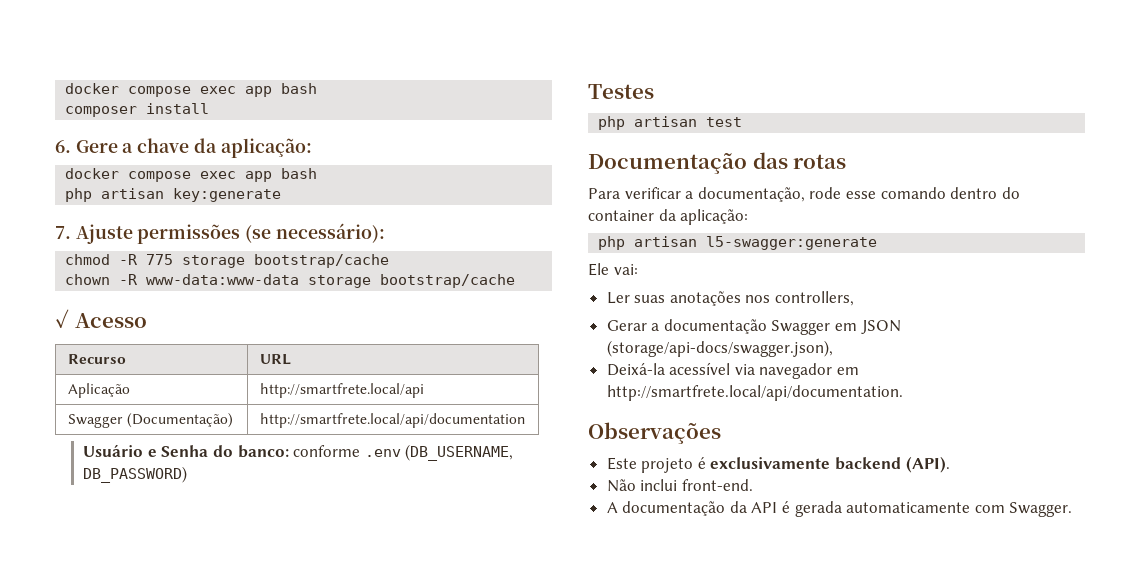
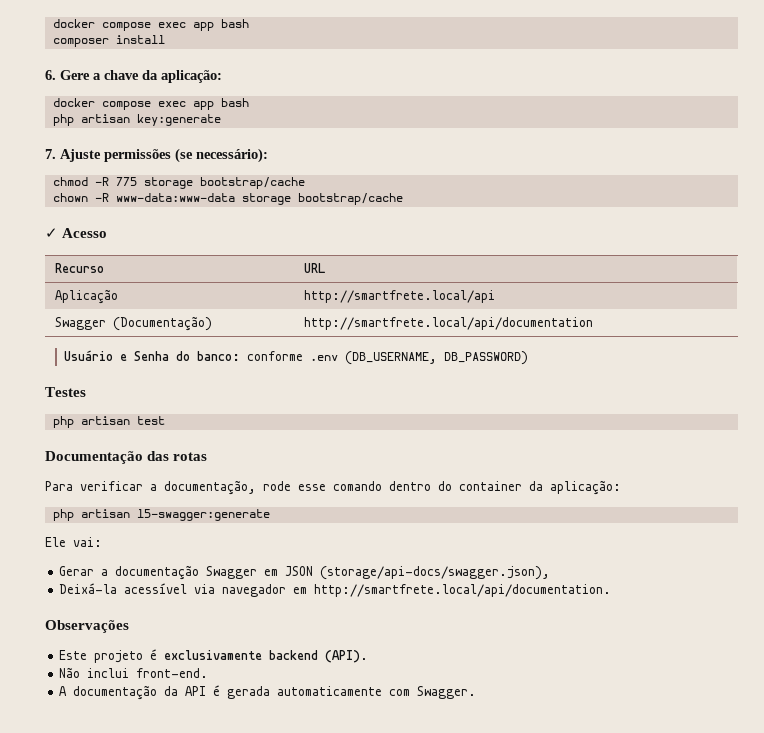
[606,291,855,306] // Ler suas anotações nos controllers, -> (102, 542) none

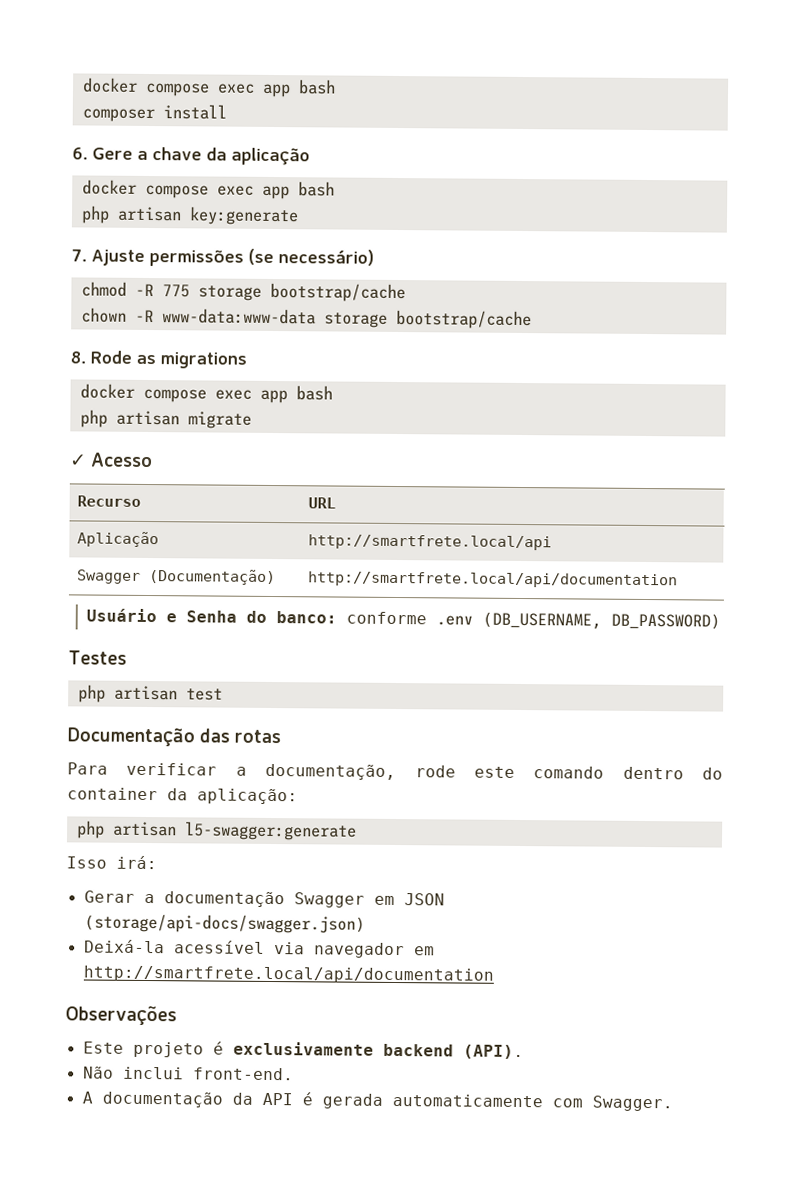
[161,70,222,83] aplicação: -> [231,147,310,166] aplicação
[196,148,268,163] necessário): -> [278,249,374,266] necessário)
(403, 199) none -> [70,350,247,369] [79,383,333,404] [79,409,252,429] // 8. Rode as migrations // docker compose exec app bash // php artisan migrate
[298,484,326,491] esse -> [473,766,515,778] este
[45,537,102,547] Ele vai: -> [66,855,157,870] Isso irá:
[320,566,551,580] (storage/api-docs/swagger.json), -> [83,913,366,934] (storage/api-docs/swagger.json)
[314,584,612,597] http://smartfrete.local/api/documentation. -> [82,965,494,984] http://smartfrete.local/api/documentation

